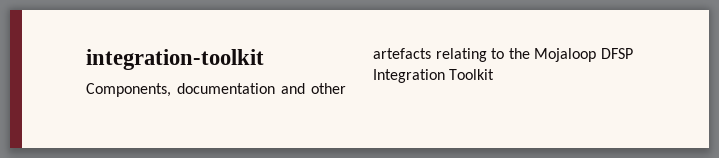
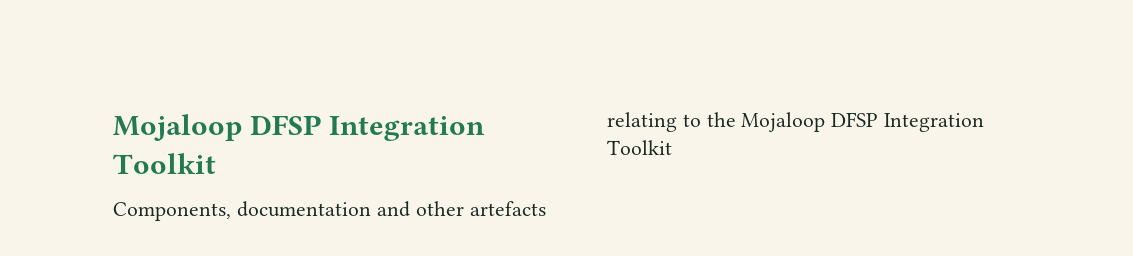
[86,49,264,70] integration-toolkit -> [113,114,486,141] [113,153,216,174] Mojaloop DFSP Integration Toolkit

